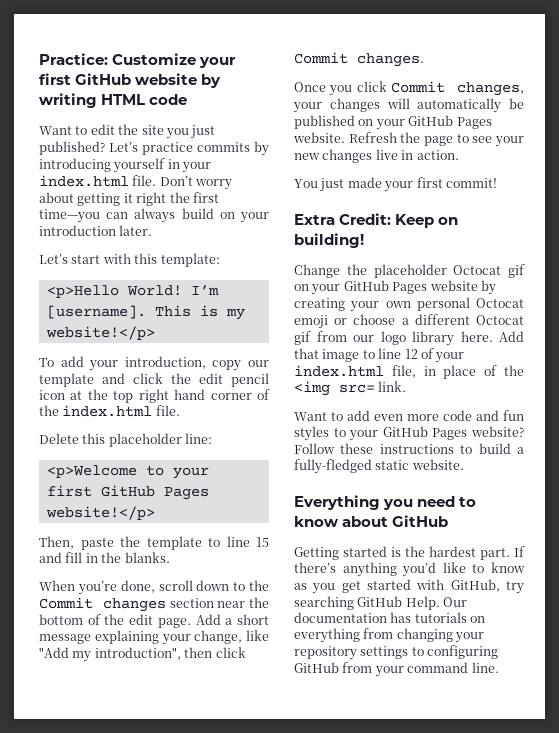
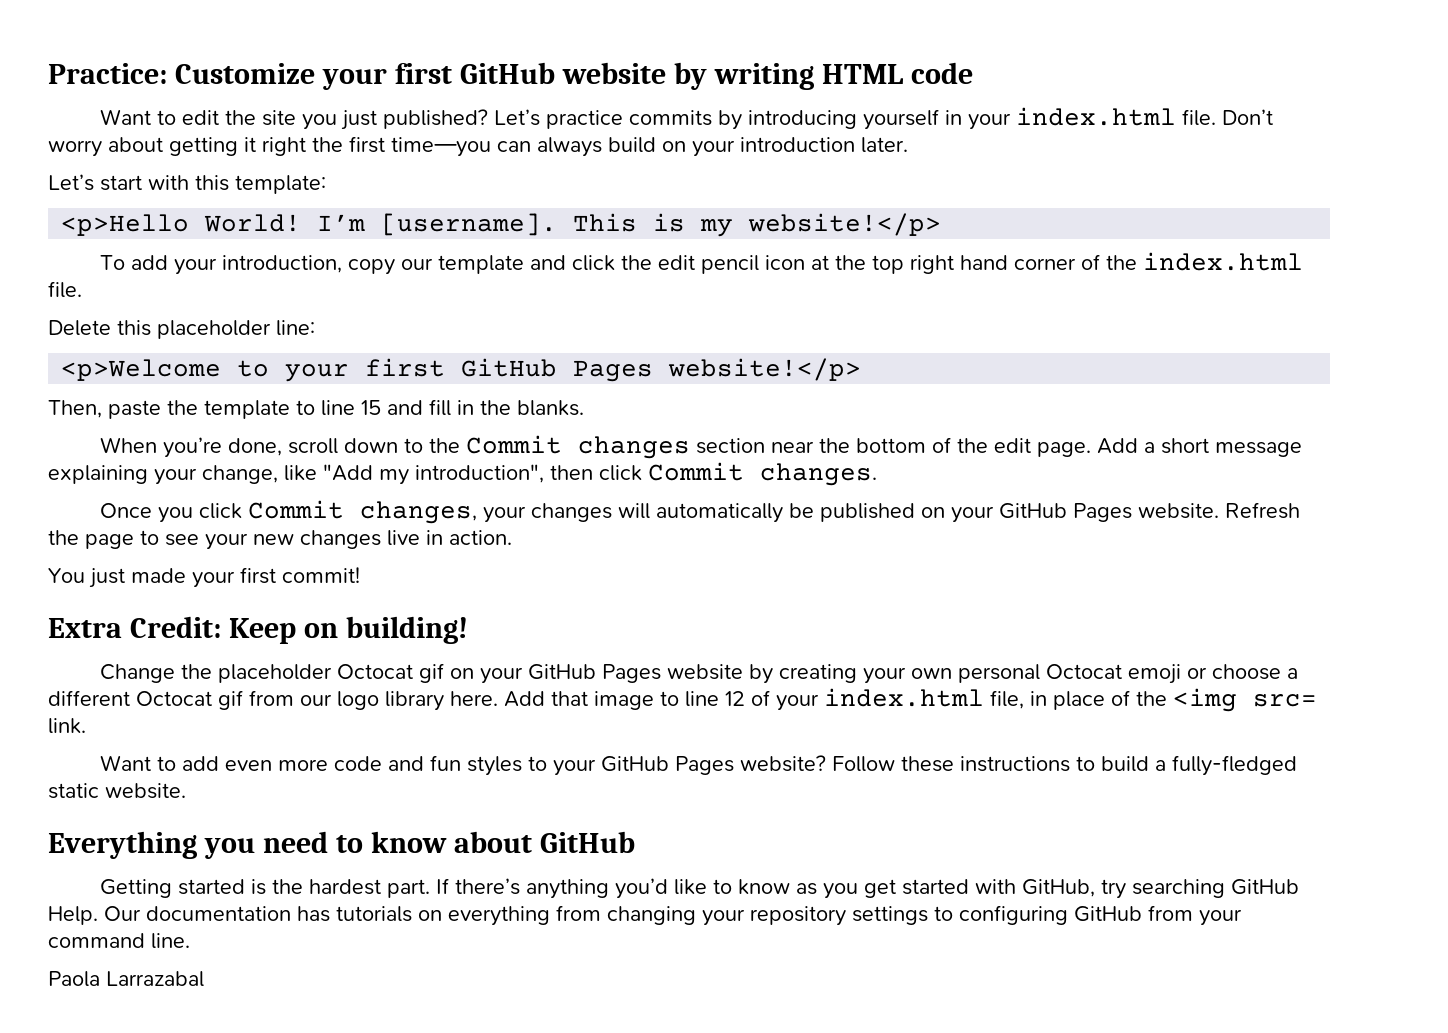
(499, 667) none -> [48,971,204,987] // Paola Larrazabal

